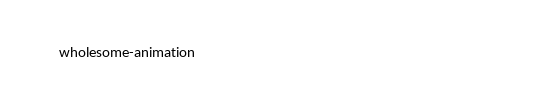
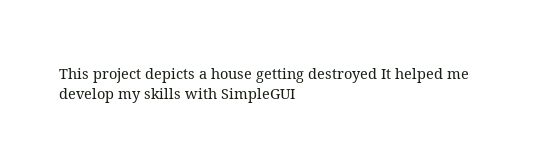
[59,47,195,57] wholesome-animation -> [59,68,469,83] [59,88,295,103] This project depicts a house getting destroyed It helped me develop my skills with SimpleGUI

